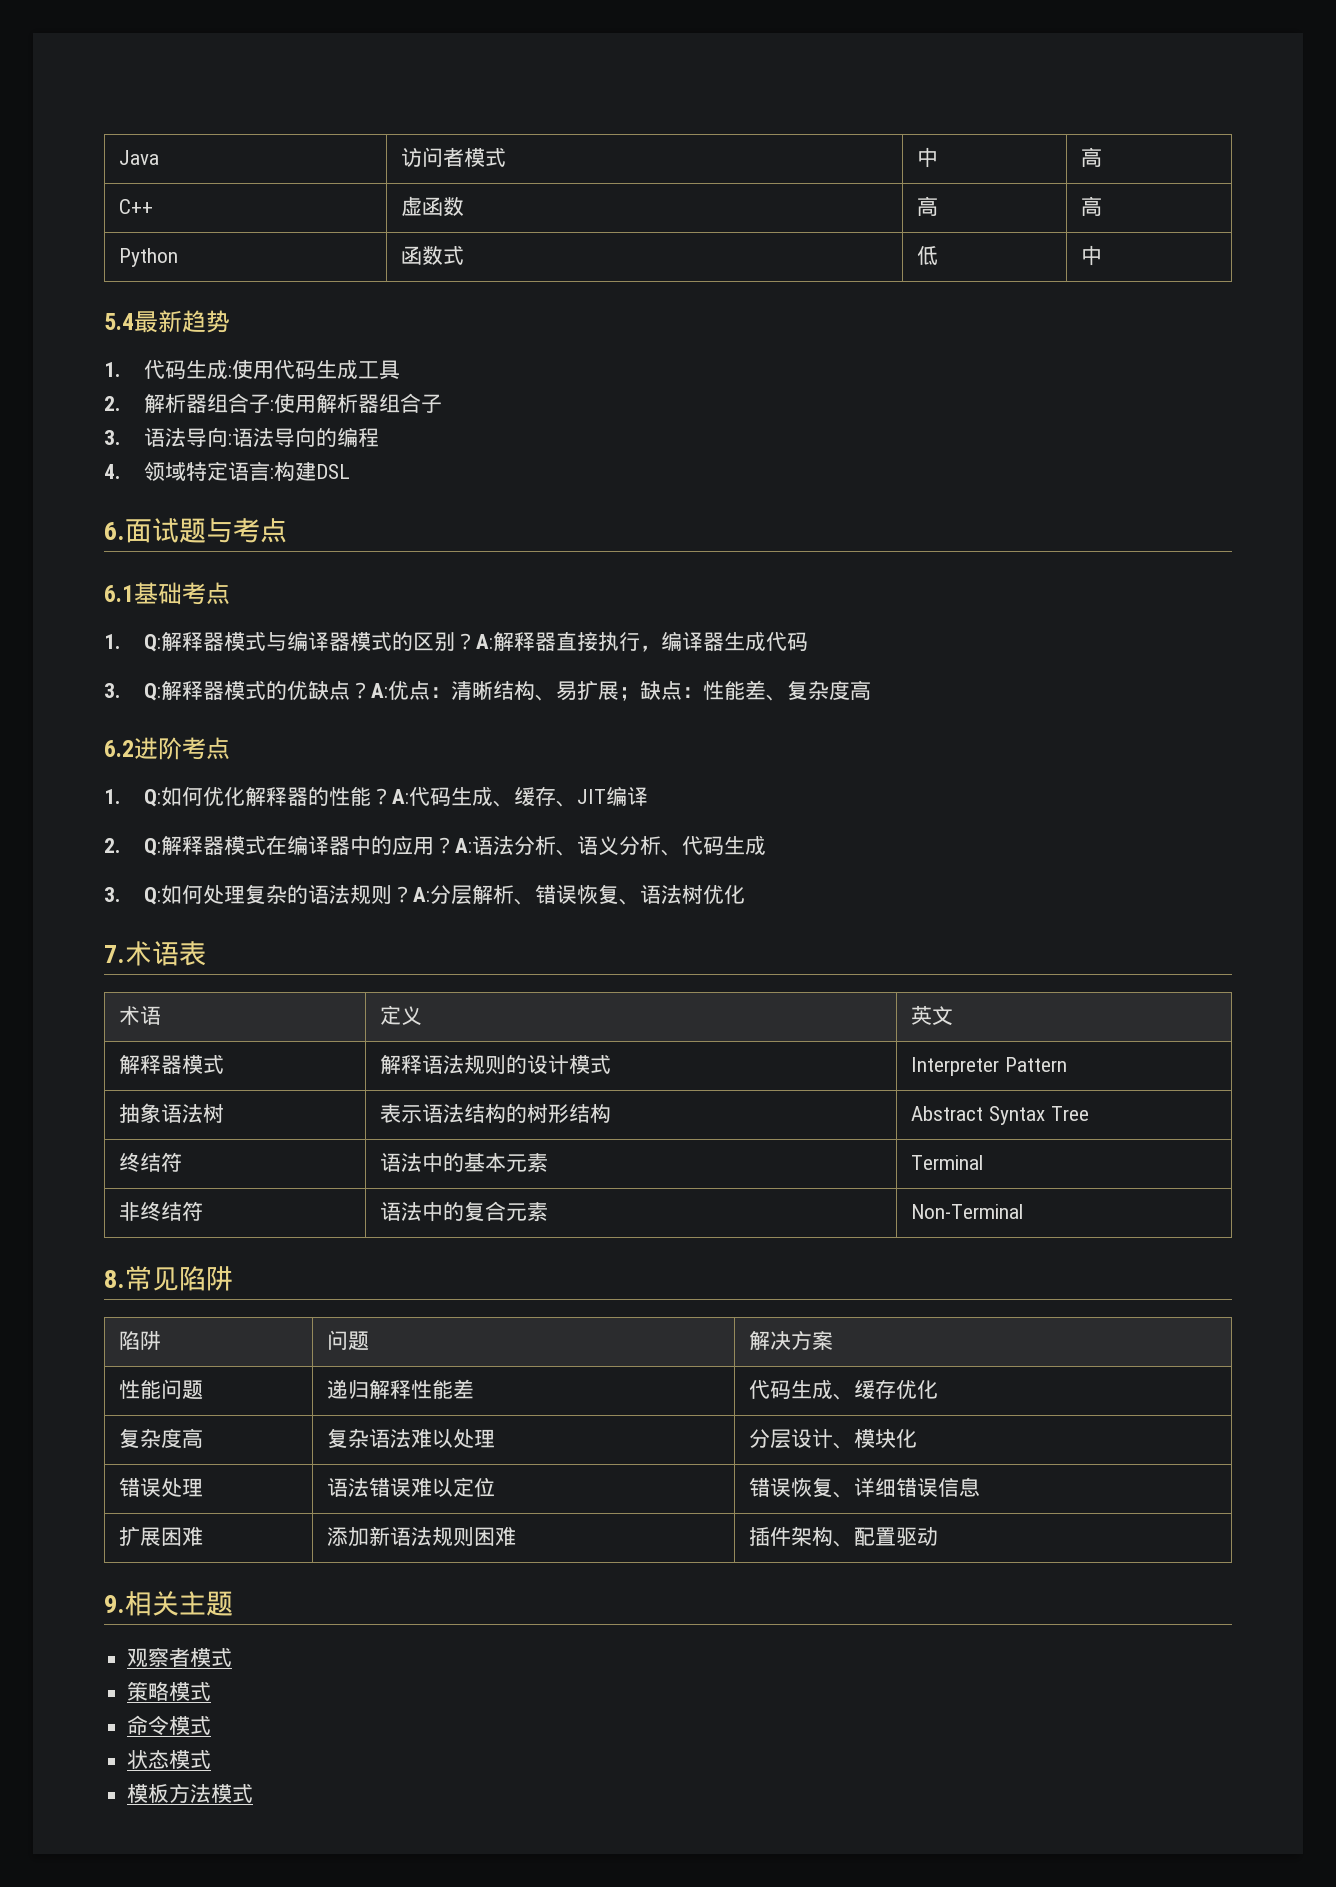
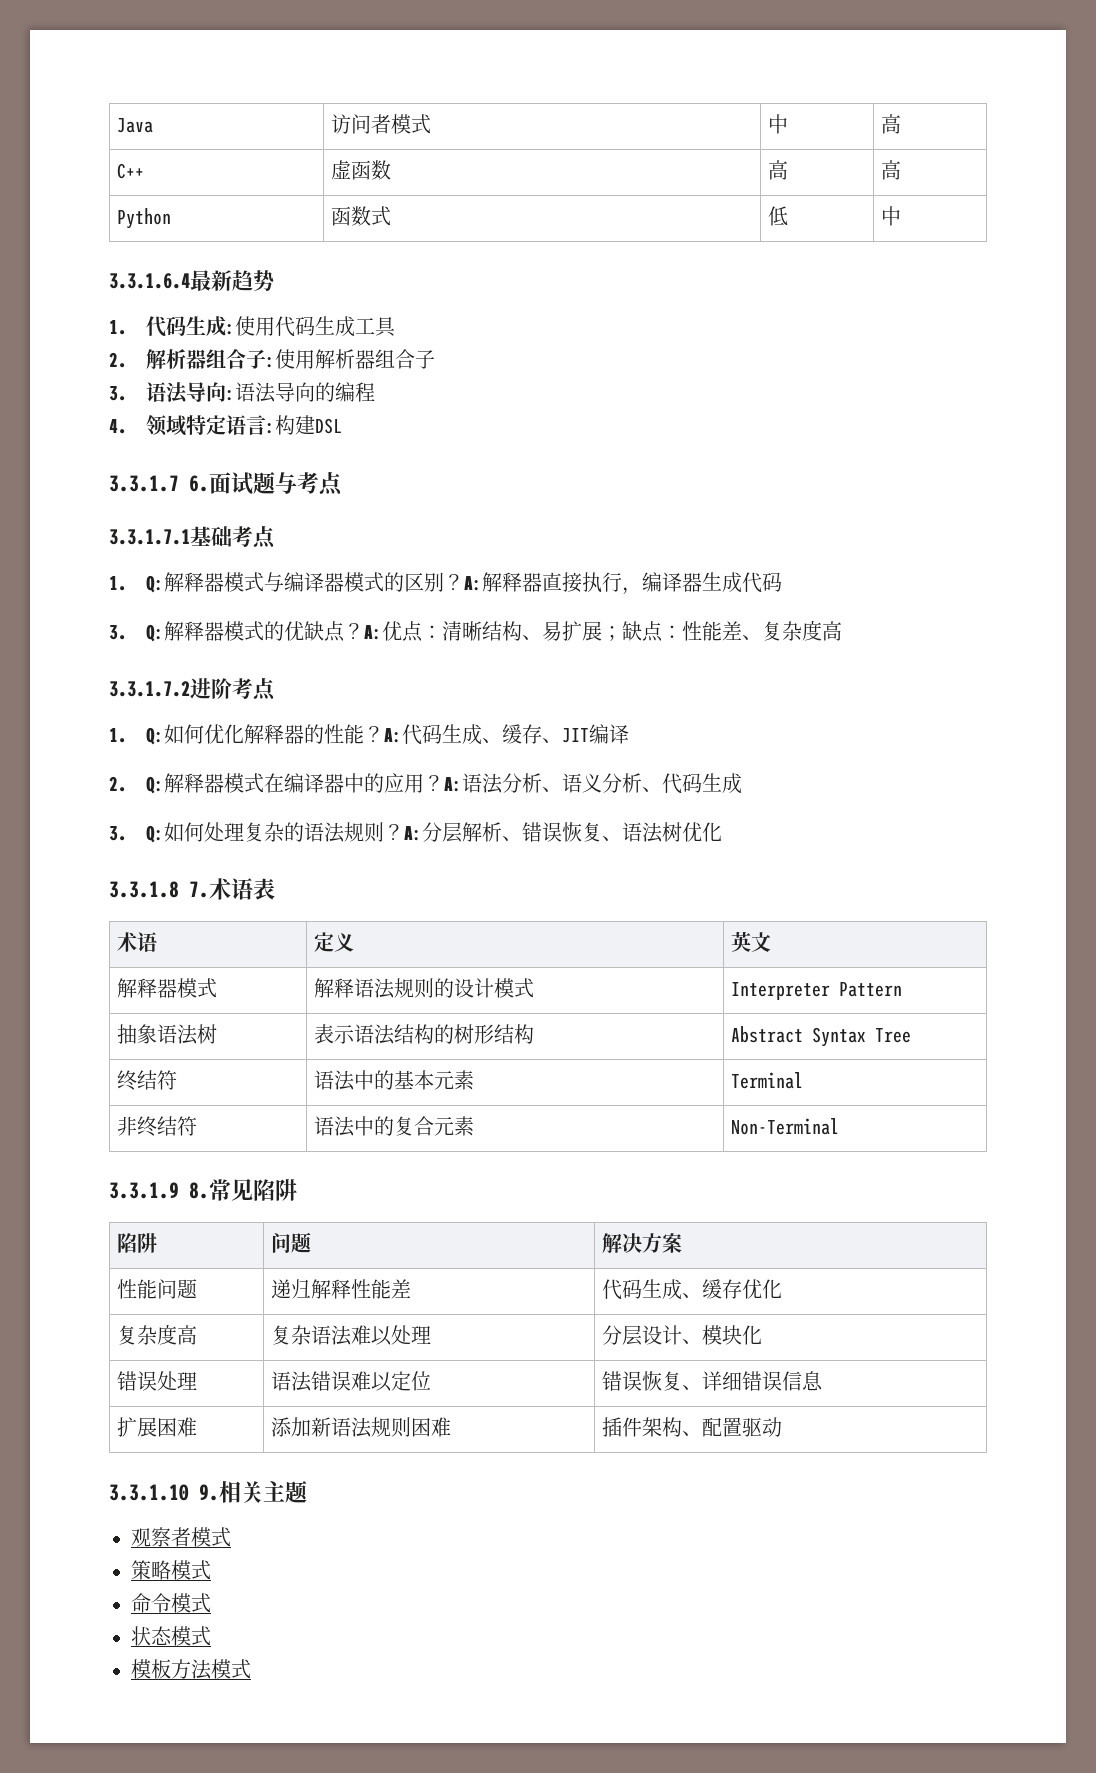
[104,313,134,330] 5.4 -> [109,273,190,289] 3.3.1.6.4
(350, 471) none -> [109,475,179,492] 3.3.1.7
[104,585,134,602] 6.1 -> [109,529,190,545] 3.3.1.7.1
[104,740,134,757] 6.2 -> [109,681,190,697] 3.3.1.7.2
(745, 894) none -> [109,881,179,898] 3.3.1.8
(1024, 1211) none -> [109,1182,179,1199] 3.3.1.9
(939, 1536) none -> [109,1484,189,1501] 3.3.1.10

